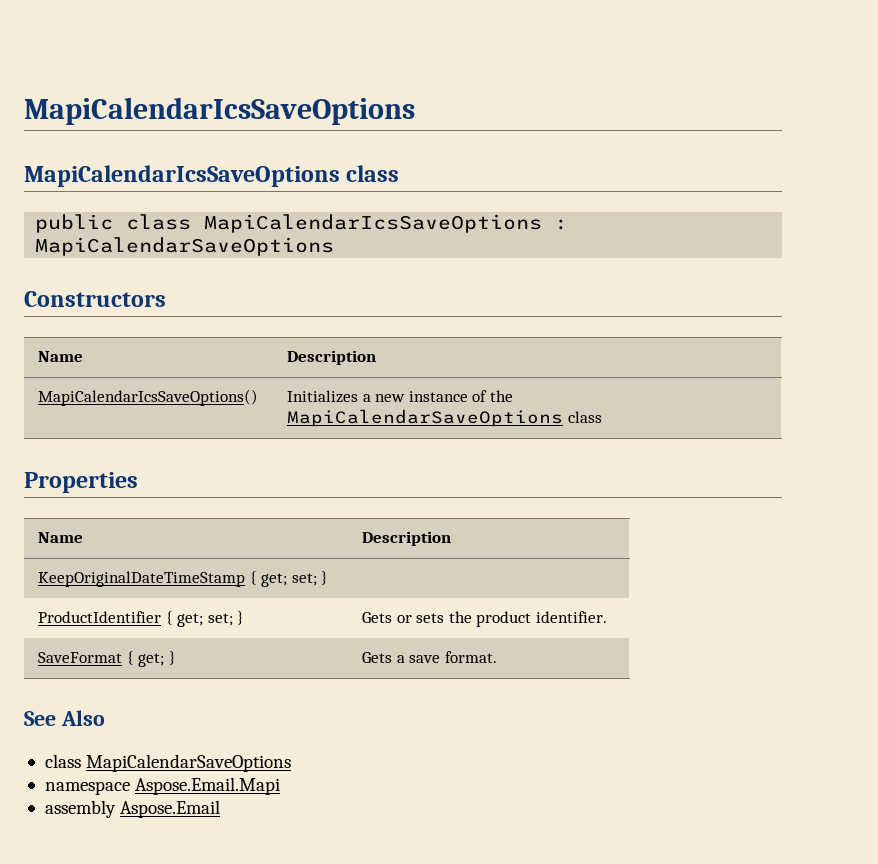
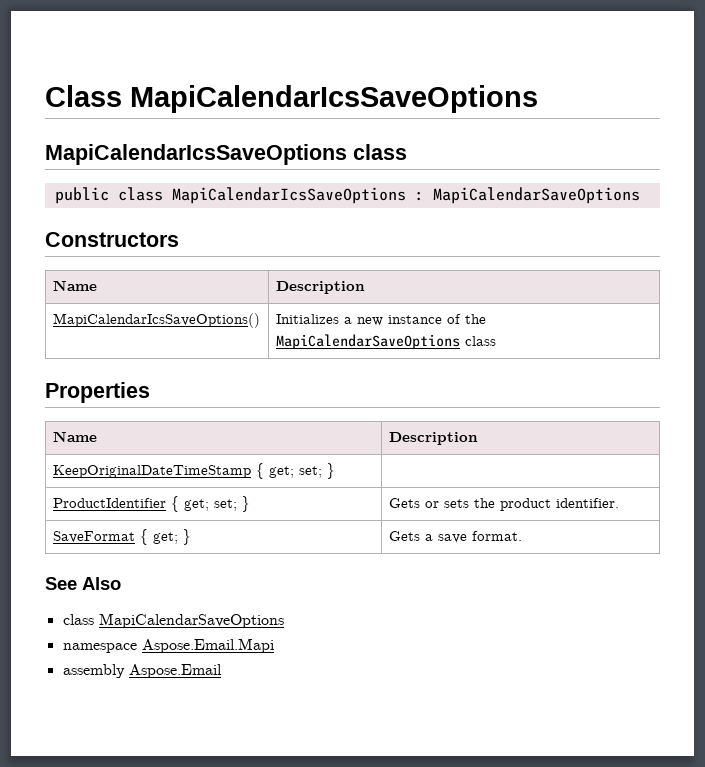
(24, 111) none -> [45,85,122,107] Class

